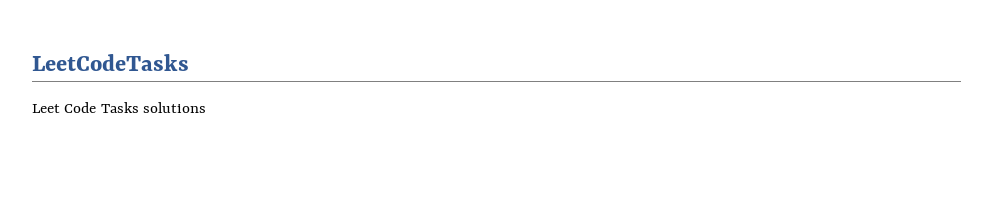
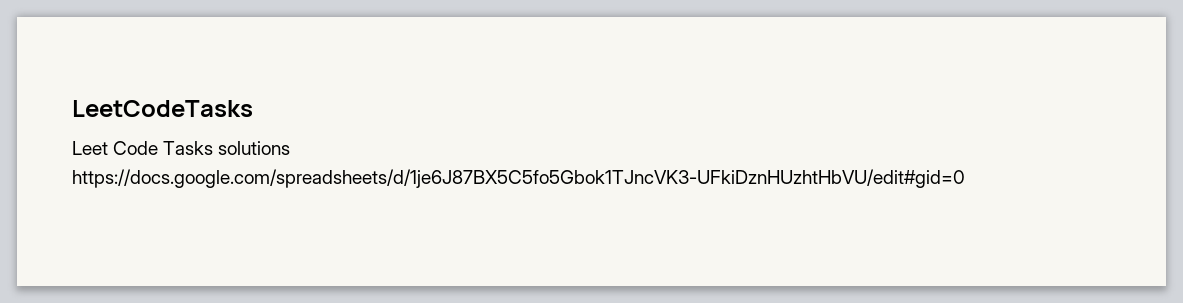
(207, 107) none -> [72,169,965,188] https://docs.google.com/spreadsheets/d/1je6J87BX5C5fo5Gbok1TJncVK3-UFkiDznHUzhtHbVU/edit#gid=0

